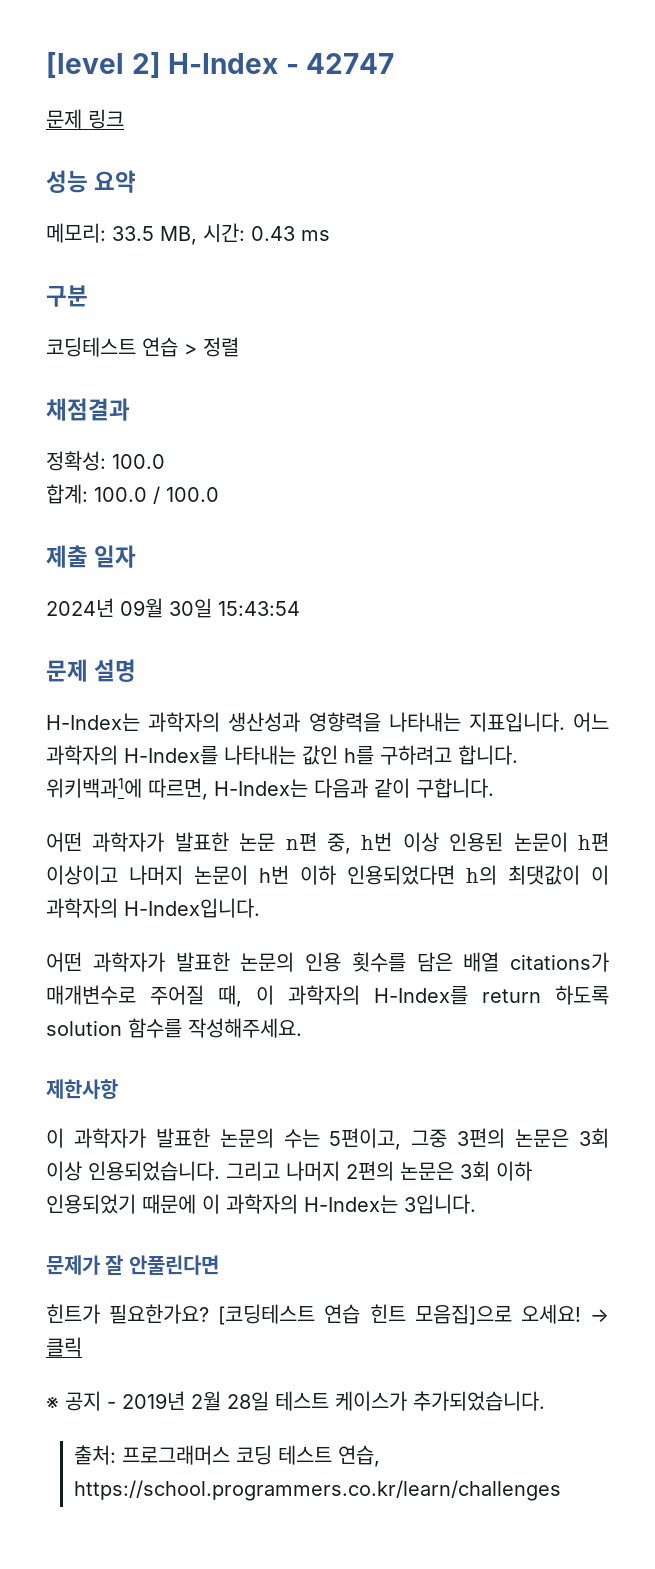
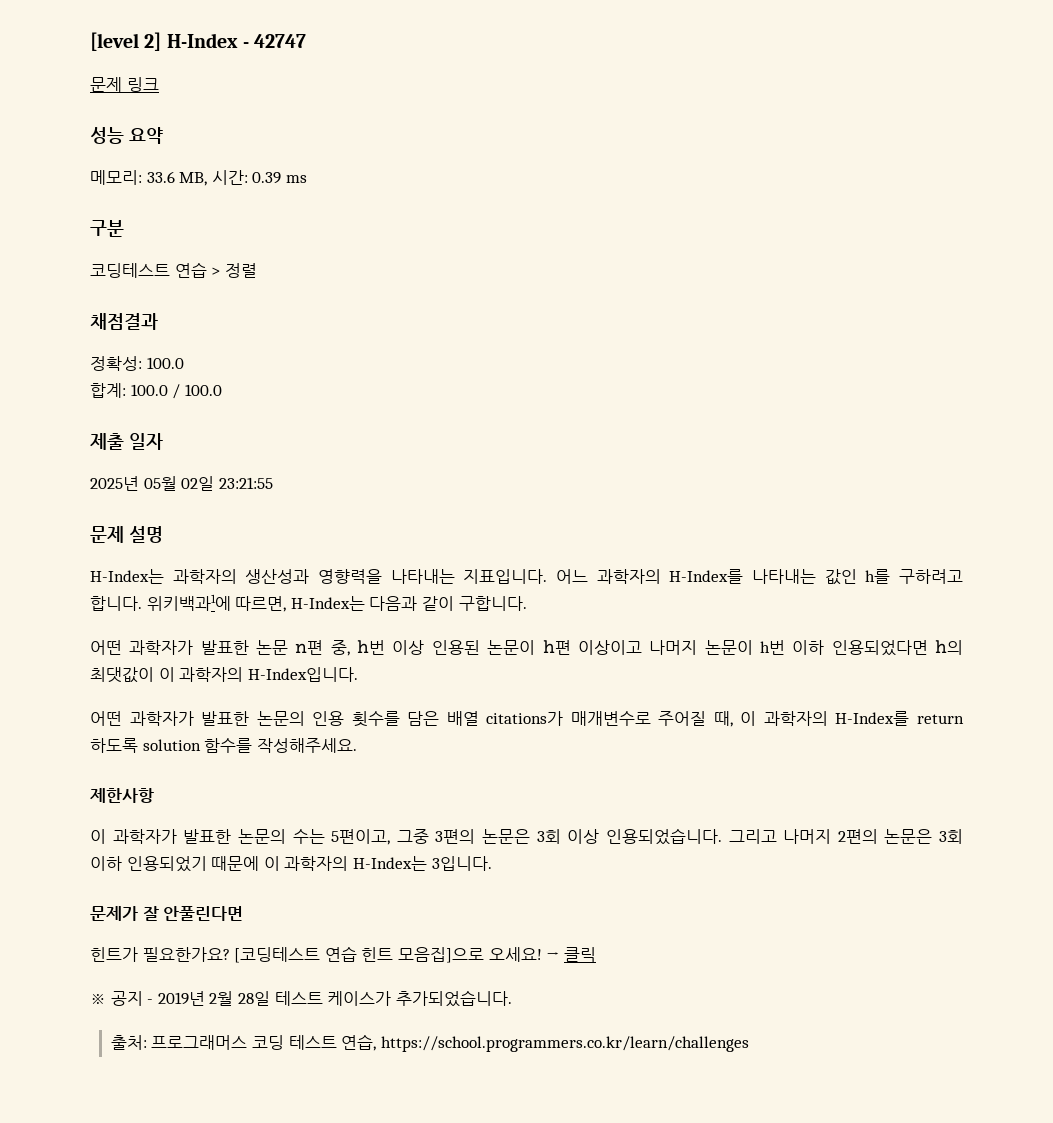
[112,226,154,241] 33.5 -> [146,171,175,183] 33.6
[251,226,295,241] 0.43 -> [252,172,282,184] 0.39
[46,598,300,618] 2024년 09월 30일 15:43:54 -> [90,476,273,491] 2025년 05월 02일 23:21:55

